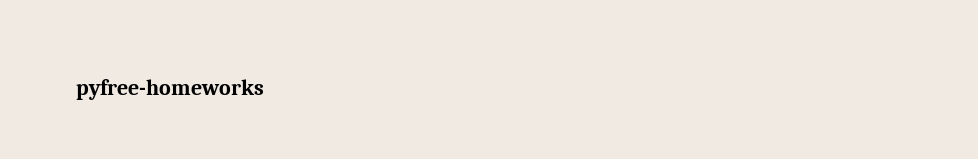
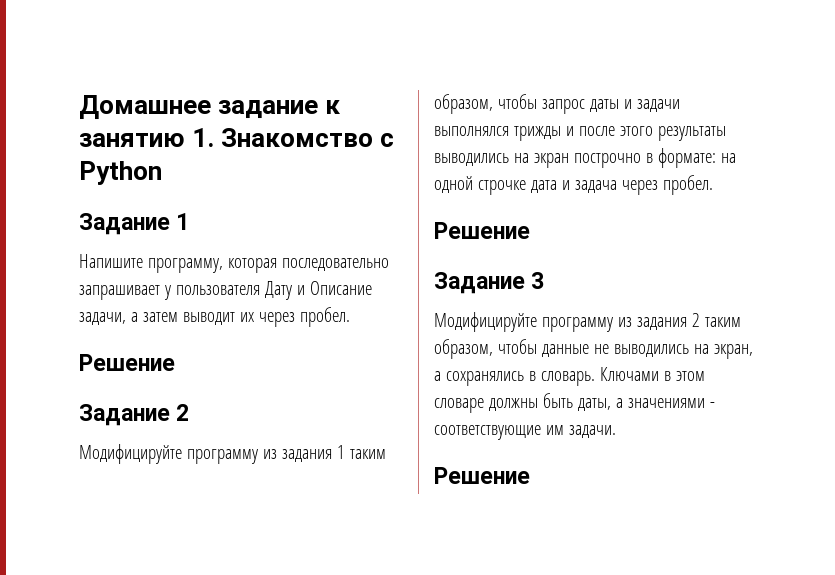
[76,79,264,100] pyfree-homeworks -> [79,95,341,120] [79,128,395,147] [79,161,162,185] [79,213,190,235] [79,254,389,273] [79,281,372,300] [79,307,350,327] [79,354,175,371] [79,404,190,426] [79,444,386,464] [434,94,680,114] [434,126,726,141] [434,148,736,168] [434,175,713,195] [434,222,530,239] [434,272,545,294] [434,312,741,332] [434,339,753,359] [434,367,705,386] [434,393,715,413] [434,425,616,440] [434,467,530,484] Домашнее задание к занятию 1. Знакомство с Python // Задание 1 // Напишите программу, которая последовательно запрашивает у пользователя Дату и Описание задачи, а затем выводит их через пробел. // Решение // Задание 2 // Модифицируйте программу из задания 1 таким образом, чтобы запрос даты и задачи выполнялся трижды и после этого результаты выводились на экран построчно в формате: на одной строчке дата и задача через пробел. // Решение // Задание 3 // Модифицируйте программу из задания 2 таким образом, чтобы данные не выводились на экран, а сохранялись в словарь. Ключами в этом словаре должны быть даты, а значениями - соответствующие им задачи. // Решение

